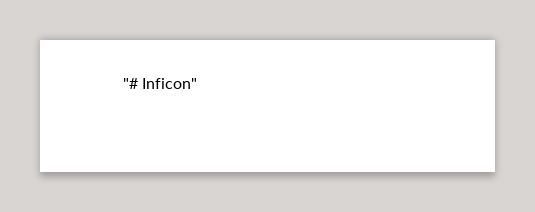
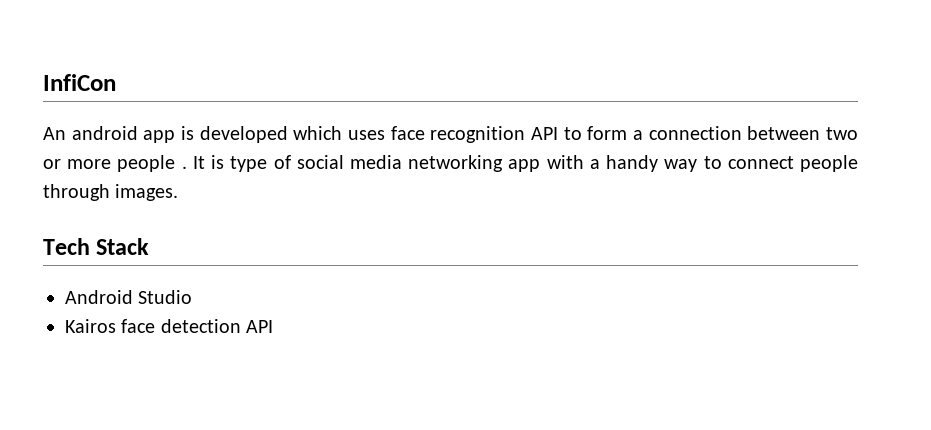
[123,78,198,89] "# Inficon" -> [43,74,116,91] [43,126,858,143] [43,155,858,172] [43,184,179,201] [43,238,150,255] [65,290,193,304] [65,319,274,333] InfiCon // An android app is developed which uses face recognition API to form a connection between two or more people . It is type of social media networking app with a handy way to connect people through images. // Tech Stack // Android Studio // Kairos face detection API

